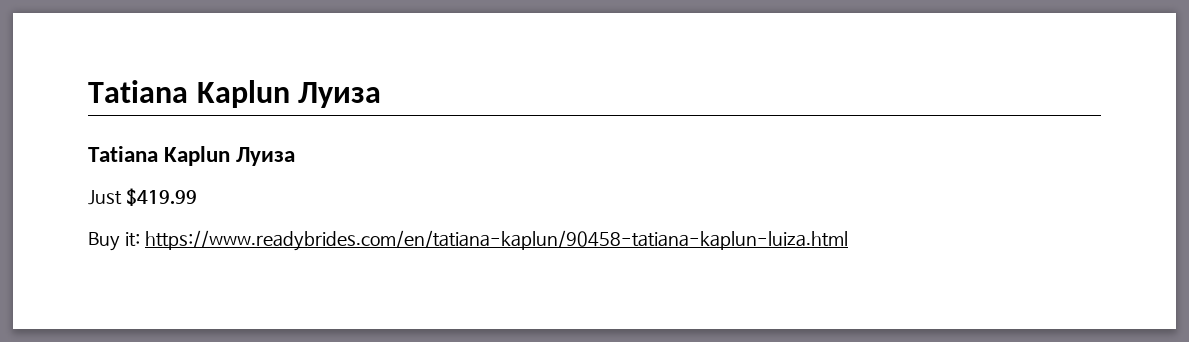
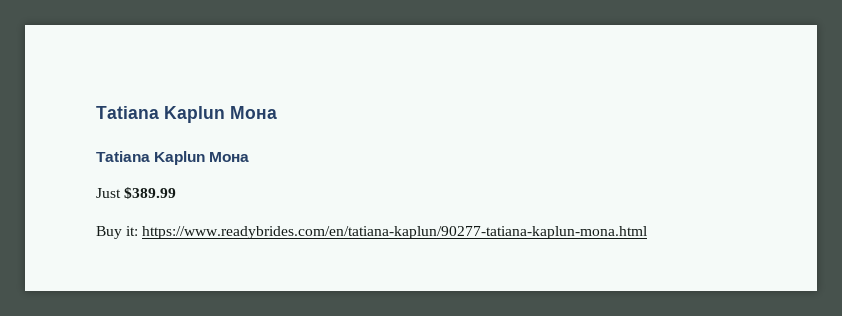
[88,80,382,108] [88,146,296,166] Tatiana Kaplun Луиза // Tatiana Kaplun Луиза -> [96,106,277,123] [96,151,250,165] Tatiana Kaplun Мона // Tatiana Kaplun Мона
[125,188,197,206] $419.99 -> [124,187,177,199] $389.99
[144,230,848,251] https://www.readybrides.com/en/tatiana-kaplun/90458-tatiana-kaplun-luiza.html -> [142,226,648,239] https://www.readybrides.com/en/tatiana-kaplun/90277-tatiana-kaplun-mona.html

